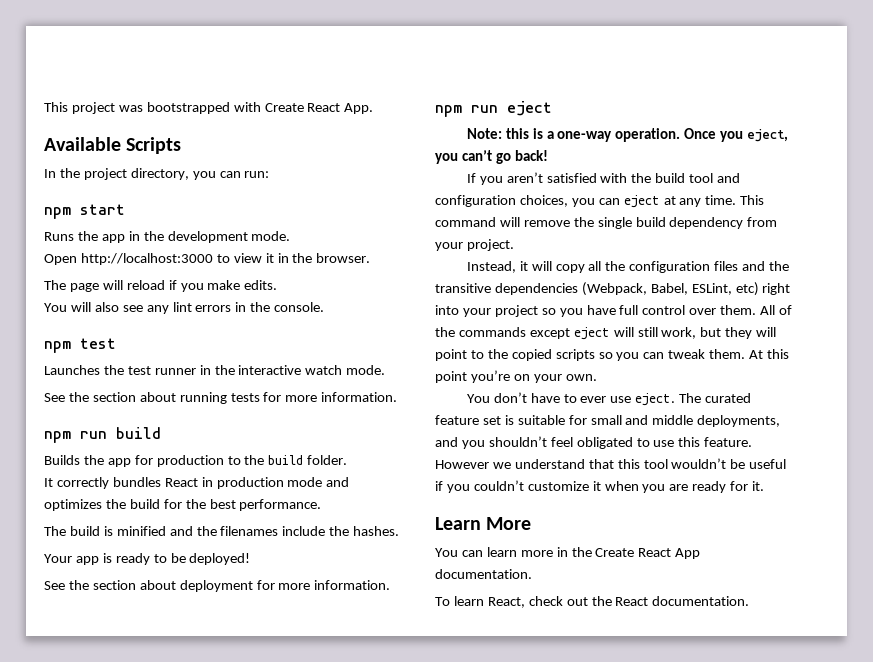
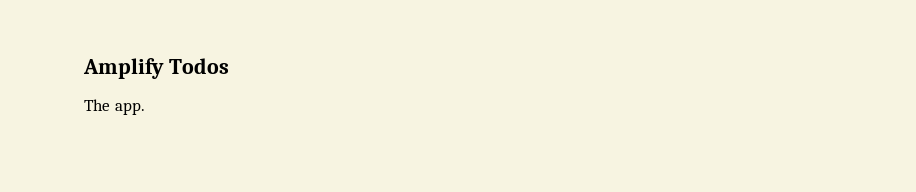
[44,102,374,114] [44,137,182,154] [44,168,270,180] [44,204,125,219] [44,231,291,243] [44,253,371,265] [44,280,278,292] [44,302,325,314] [44,338,116,353] [44,365,386,375] [44,392,398,404] [44,427,161,443] [44,455,348,467] [44,477,350,489] [44,499,322,511] [44,526,400,536] [44,553,251,565] [44,580,391,592] [435,101,552,117] [466,128,789,142] [435,150,548,164] [466,172,741,185] [435,195,765,208] [435,217,778,229] [435,239,514,251] [466,261,789,273] [435,282,791,296] [435,305,793,317] [435,327,777,340] [435,349,790,361] [435,370,597,383] [466,392,752,406] [435,415,781,427] [435,436,753,449] [435,458,787,469] [435,480,765,493] [435,517,532,530] [435,547,701,559] [435,569,532,579] [435,596,750,608] This project was bootstrapped with Create React App. // Available Scripts // In the project directory, you can run: // npm start // Runs the app in the development mode. // Open http://localhost:3000 to view it in the browser. // The page will reload if you make edits. // You will also see any lint errors in the console. // npm test // Launches the test runner in the interactive watch mode. // See the section about running tests for more information. // npm run build // Builds the app for production to the build folder. // It correctly bundles React in production mode and optimizes the build for the best performance. // The build is minified and the filenames include the hashes. // Your app is ready to be deployed! // See the section about deployment for more information. // npm run eject // Note: this is a one-way operation. Once you eject, you can’t go back! // If you aren’t satisfied with the build tool and configuration choices, you can eject at any time. This command will remove the single build dependency from your project. // Instead, it will copy all the configuration files and the transitive dependencies (Webpack, Babel, ESLint, etc) right into your project so you have full control over them. All of the commands except eject will still work, but they will point to the copied scripts so you can tweak them. At this point you’re on your own. // You don’t have to ever use eject. The curated feature set is suitable for small and middle deployments, and you shouldn’t feel obligated to use this feature. However we understand that this tool wouldn’t be useful if you couldn’t customize it when you are ready for it. // Learn More // You can learn more in the Create React App documentation. // To learn React, check out the React documentation. -> [83,58,229,79] [84,99,145,115] Amplify Todos // The app.

